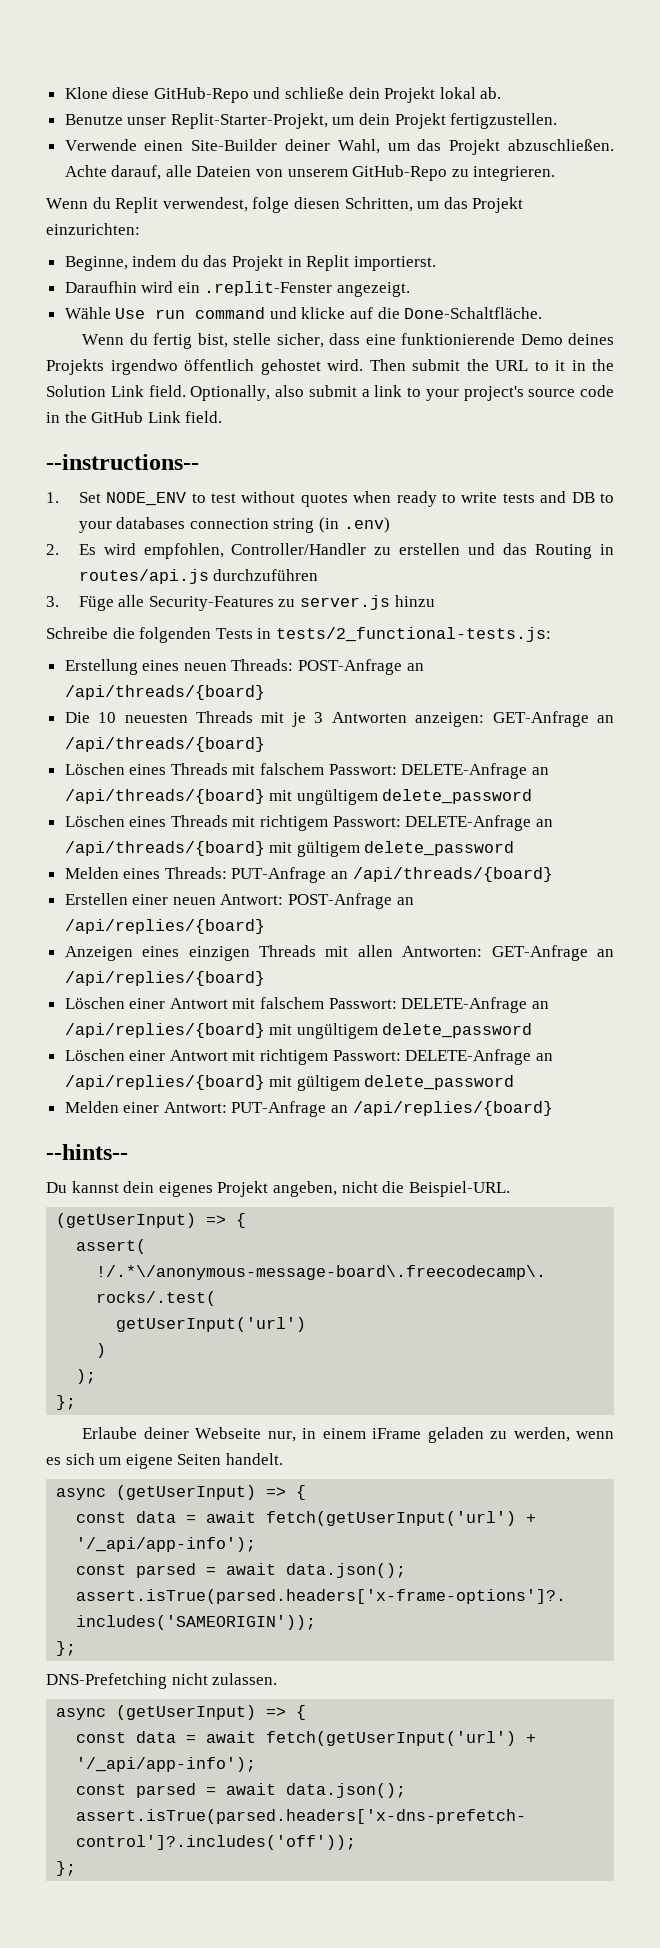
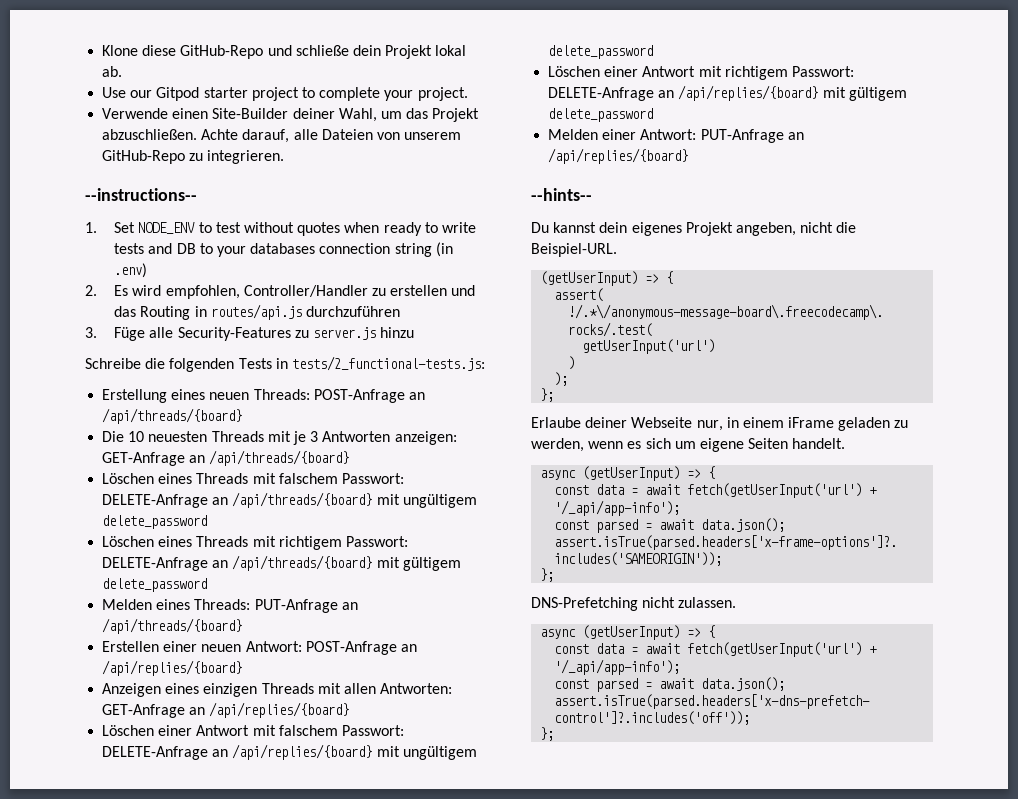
[64,113,558,129] Benutze unser Replit-Starter-Projekt, um dein Projekt fertigzustellen. -> [102,87,468,101] Use our Gitpod starter project to complete your project.
[46,197,524,213] [46,223,140,235] [64,255,436,271] [64,281,411,297] [64,307,543,319] [82,333,615,349] [46,359,614,375] [46,385,614,401] [46,411,223,423] // Wenn du Replit verwendest, folge diesen Schritten, um das Projekt einzurichten: // Beginne, indem du das Projekt in Replit importierst. // Daraufhin wird ein .replit-Fenster angezeigt. // Wähle Use run command und klicke auf die Done-Schaltfläche. // Wenn du fertig bist, stelle sicher, dass eine funktionierende Demo deines Projekts irgendwo öffentlich gehostet wird. Then submit the URL to it in the Solution Link field. Optionally, also submit a link to your project's source code in the GitHub Link field. -> (285, 157) none

